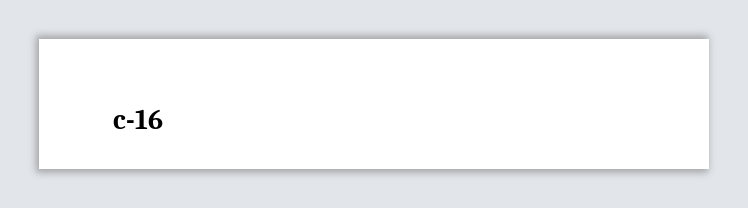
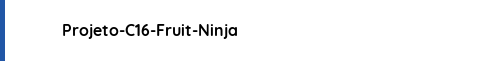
[113,109,163,129] c-16 -> [62,24,238,39] Projeto-C16-Fruit-Ninja

